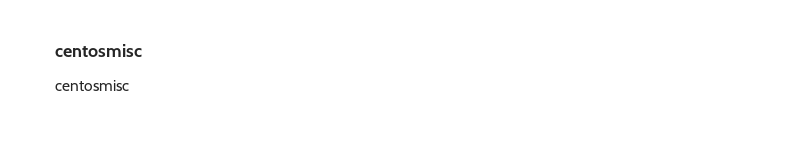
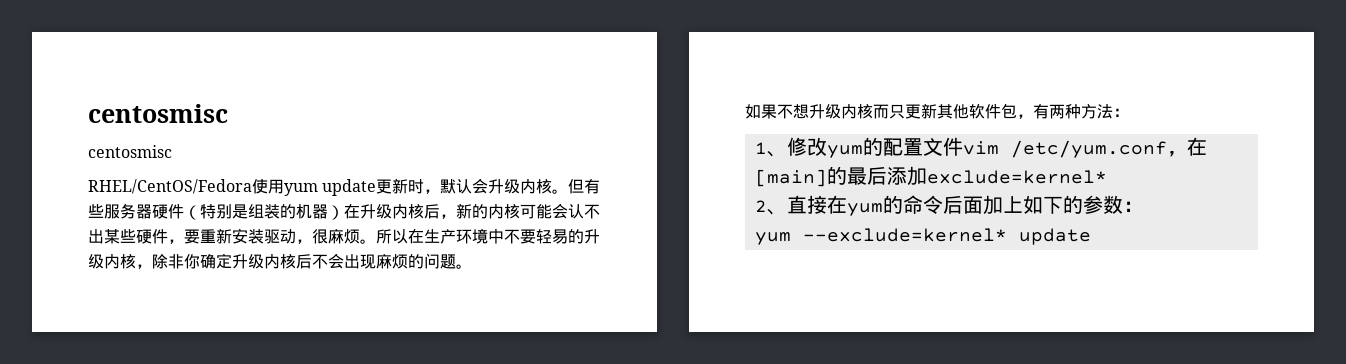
(129, 85) none -> [88,178,601,196] [88,203,600,220] [88,228,600,244] [88,253,472,269] [745,103,1129,119] [754,137,1207,158] [754,166,1107,187] [754,195,1143,216] [754,228,1091,245] // RHEL/CentOS/Fedora使用yum update更新时，默认会升级内核。但有些服务器硬件（特别是组装的机器）在升级内核后，新的内核可能会认不出某些硬件，要重新安装驱动，很麻烦。所以在生产环境中不要轻易的升级内核，除非你确定升级内核后不会出现麻烦的问题。 // 如果不想升级内核而只更新其他软件包，有两种方法： // 1、修改yum的配置文件vim /etc/yum.conf，在[main]的最后添加exclude=kernel* // 2、直接在yum的命令后面加上如下的参数： // yum --exclude=kernel* update

